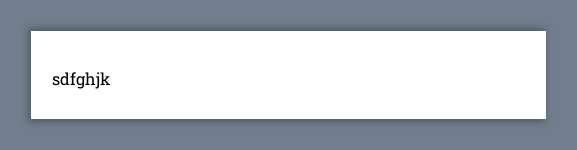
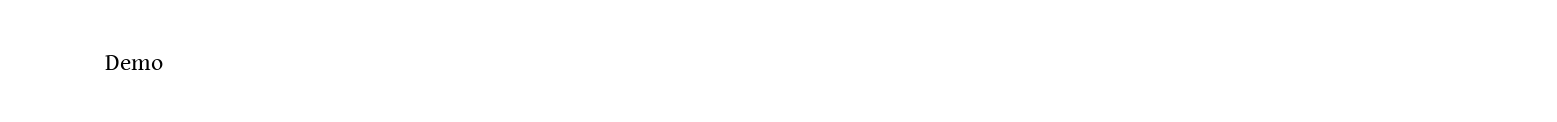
[52,72,111,89] sdfghjk -> [105,55,163,70] Demo

